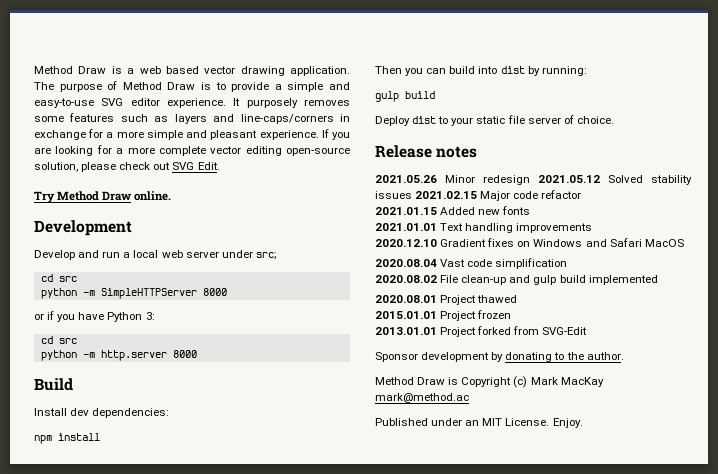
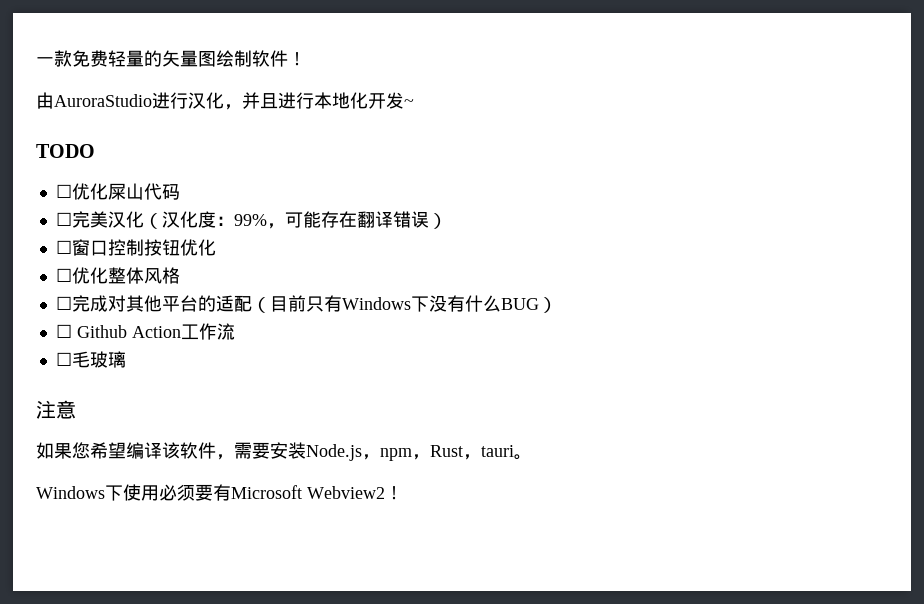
[34,66,350,76] [34,81,350,92] [34,98,350,108] [34,113,350,124] [34,129,351,140] [34,145,350,156] [34,162,220,172] [34,191,172,203] [34,220,132,236] [34,250,277,260] [40,274,77,282] [40,288,227,299] [34,311,155,322] [40,336,77,344] [40,350,197,361] [34,378,73,391] [34,408,170,418] [34,433,100,444] [375,66,587,76] [375,91,435,102] [375,115,614,126] [375,145,478,158] [375,175,692,185] [375,190,582,201] [375,206,531,215] [375,223,593,233] [375,238,684,247] [375,258,568,269] [375,275,658,285] [375,295,518,305] [375,310,512,321] [375,326,588,337] [375,352,624,362] [375,376,604,388] [375,393,469,403] [375,418,583,428] Method Draw is a web based vector drawing application. The purpose of Method Draw is to provide a simple and easy-to-use SVG editor experience. It purposely removes some features such as layers and line-caps/corners in exchange for a more simple and pleasant experience. If you are looking for a more complete vector editing open-source solution, please check out SVG Edit. // Try Method Draw online. // Development // Develop and run a local web server under src; // cd src // python -m SimpleHTTPServer 8000 // or if you have Python 3: // cd src // python -m http.server 8000 // Build // Install dev dependencies: // npm install // Then you can build into dist by running: // gulp build // Deploy dist to your static file server of choice. // Release notes // 2021.05.26 Minor redesign 2021.05.12 Solved stability issues 2021.02.15 Major code refactor // 2021.01.15 Added new fonts // 2021.01.01 Text handling improvements // 2020.12.10 Gradient fixes on Windows and Safari MacOS // 2020.08.04 Vast code simplification // 2020.08.02 File clean-up and gulp build implemented // 2020.08.01 Project thawed // 2015.01.01 Project frozen // 2013.01.01 Project forked from SVG-Edit // Sponsor development by donating to the author. // Method Draw is Copyright (c) Mark MacKay mark@method.ac // Published under an MIT License. Enjoy. -> [36,50,306,67] [36,92,414,110] [36,144,95,158] [55,183,180,200] [55,211,447,229] [55,239,216,256] [55,267,180,284] [55,295,557,313] [55,323,235,340] [55,351,126,368] [36,400,76,419] [36,442,532,461] [36,484,403,501] 一款免费轻量的矢量图绘制软件！ // 由AuroraStudio进行汉化，并且进行本地化开发~ // TODO // ☐优化屎山代码 // ☐完美汉化（汉化度：99%，可能存在翻译错误） // ☐窗口控制按钮优化 // ☐优化整体风格 // ☐完成对其他平台的适配（目前只有Windows下没有什么BUG） // ☐ Github Action工作流 // ☐毛玻璃 // 注意 // 如果您希望编译该软件，需要安装Node.js，npm，Rust，tauri。 // Windows下使用必须要有Microsoft Webview2！

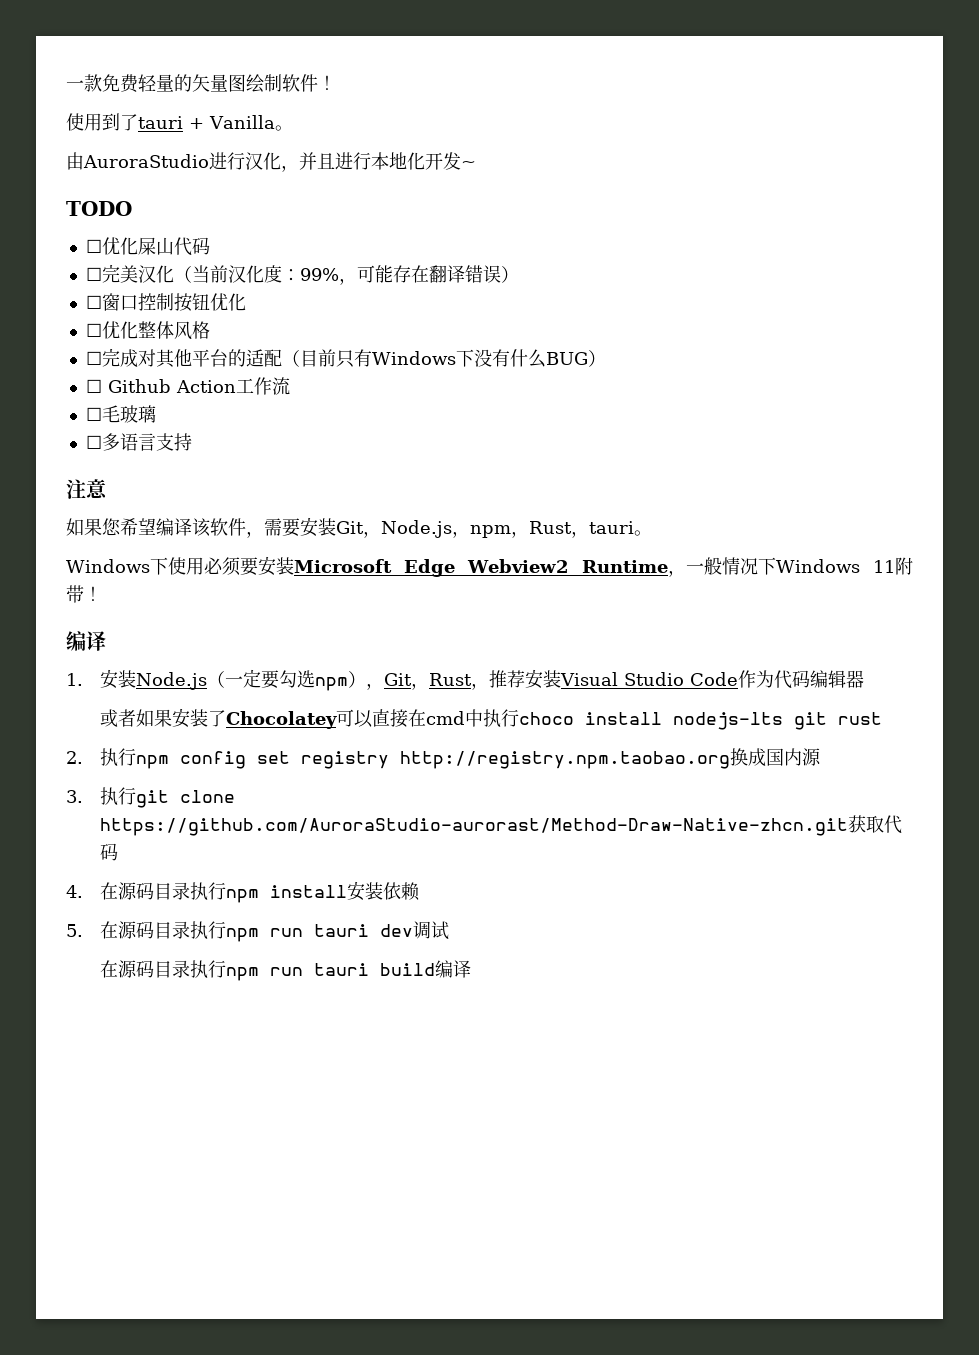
(306, 59) none -> [66,113,293,131] // 使用到了tauri + Vanilla。
(162, 221) none -> [191,265,228,283] 当前
(126, 359) none -> [85,433,192,451] // ☐多语言支持
(306, 450) none -> [336,521,381,538] Git，
[213,484,403,501] 有Microsoft Webview2！ -> [258,556,913,577] [66,585,102,603] [66,631,106,651] [66,669,864,691] [99,708,882,730] [66,748,821,769] [66,787,235,808] [99,815,902,836] [99,843,118,861] [66,881,420,903] [66,921,449,942] [99,960,471,981] 安装Microsoft Edge Webview2 Runtime，一般情况下Windows 11附带！ // 编译 // 1.安装Node.js（一定要勾选npm），Git，Rust，推荐安装Visual Studio Code作为代码编辑器 // 或者如果安装了Chocolatey可以直接在cmd中执行choco install nodejs-lts git rust // 2.执行npm config set registry http://registry.npm.taobao.org换成国内源 // 3.执行git clone https://github.com/AuroraStudio-aurorast/Method-Draw-Native-zhcn.git获取代码 // 4.在源码目录执行npm install安装依赖 // 5.在源码目录执行npm run tauri dev调试 // 在源码目录执行npm run tauri build编译

